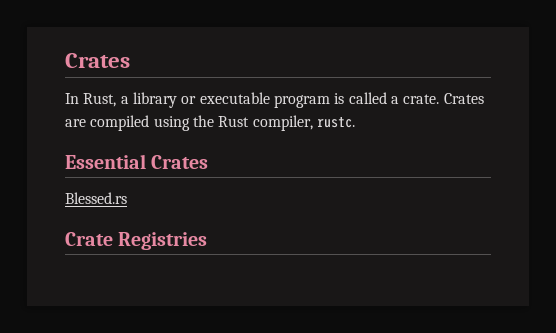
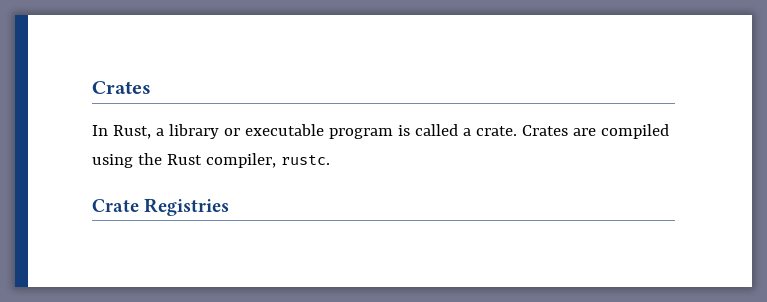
[65,154,209,169] [65,192,127,204] // Essential Crates // Blessed.rs -> (330, 160) none

